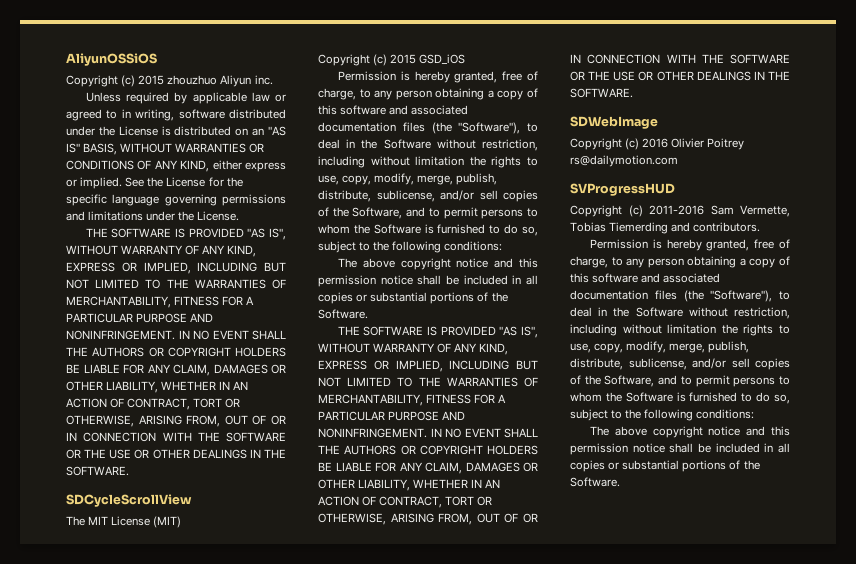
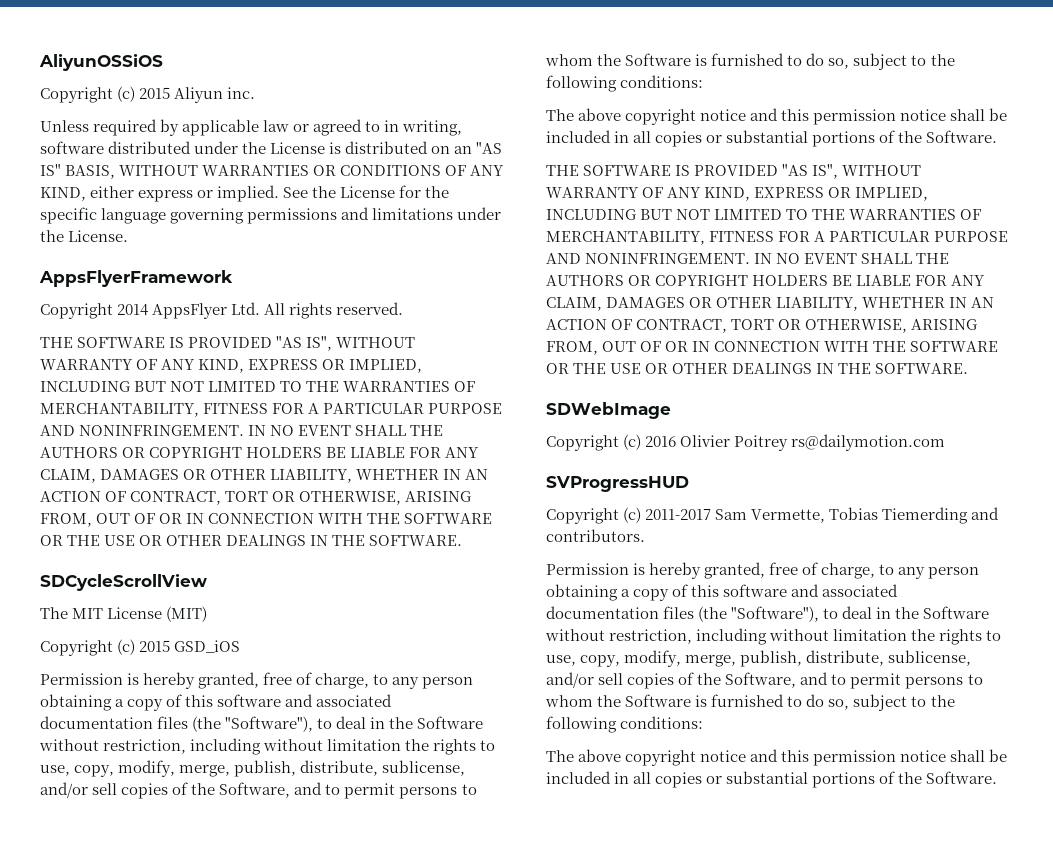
[167,75,218,85] zhouzhuo -> (171, 93) none
(240, 216) none -> [39,270,233,287] [40,302,404,319] // AppsFlyerFramework // Copyright 2014 AppsFlyer Ltd. All rights reserved.
[649,205,704,215] 2011-2016 -> [645,509,712,520] 2011-2017

